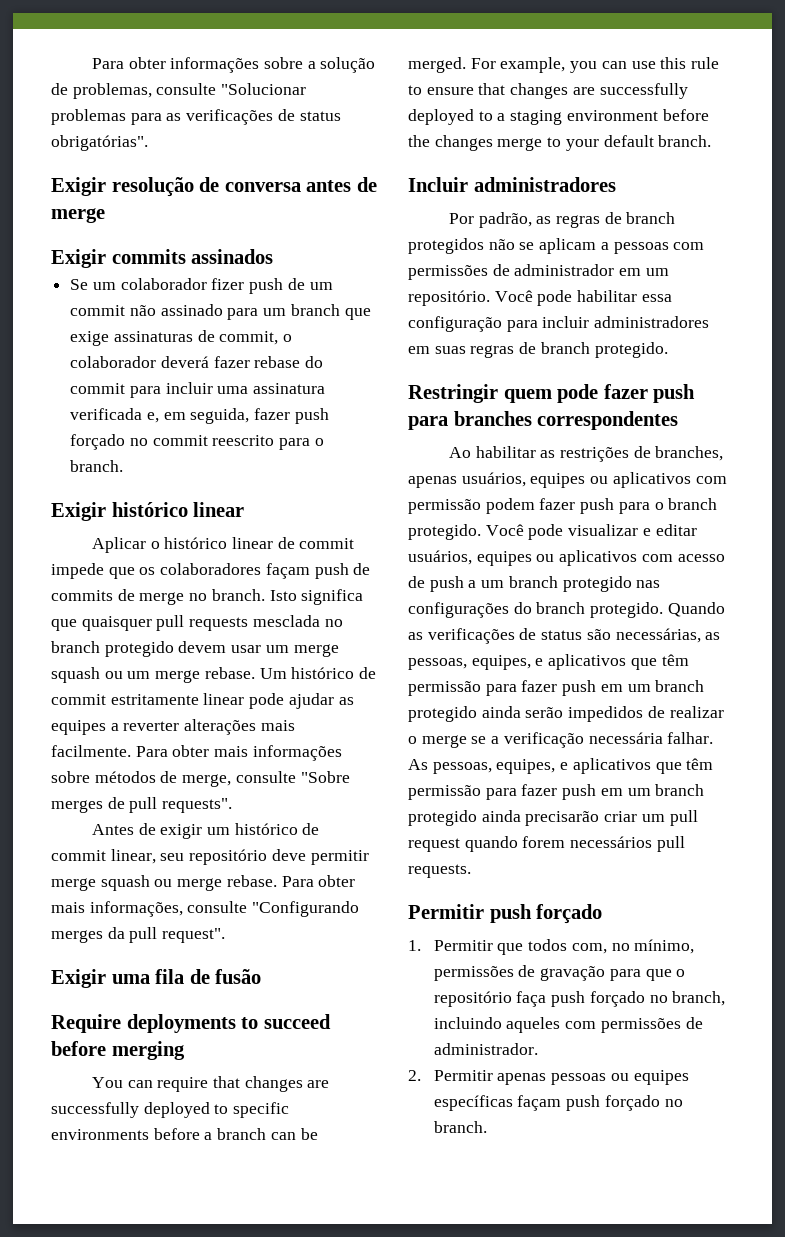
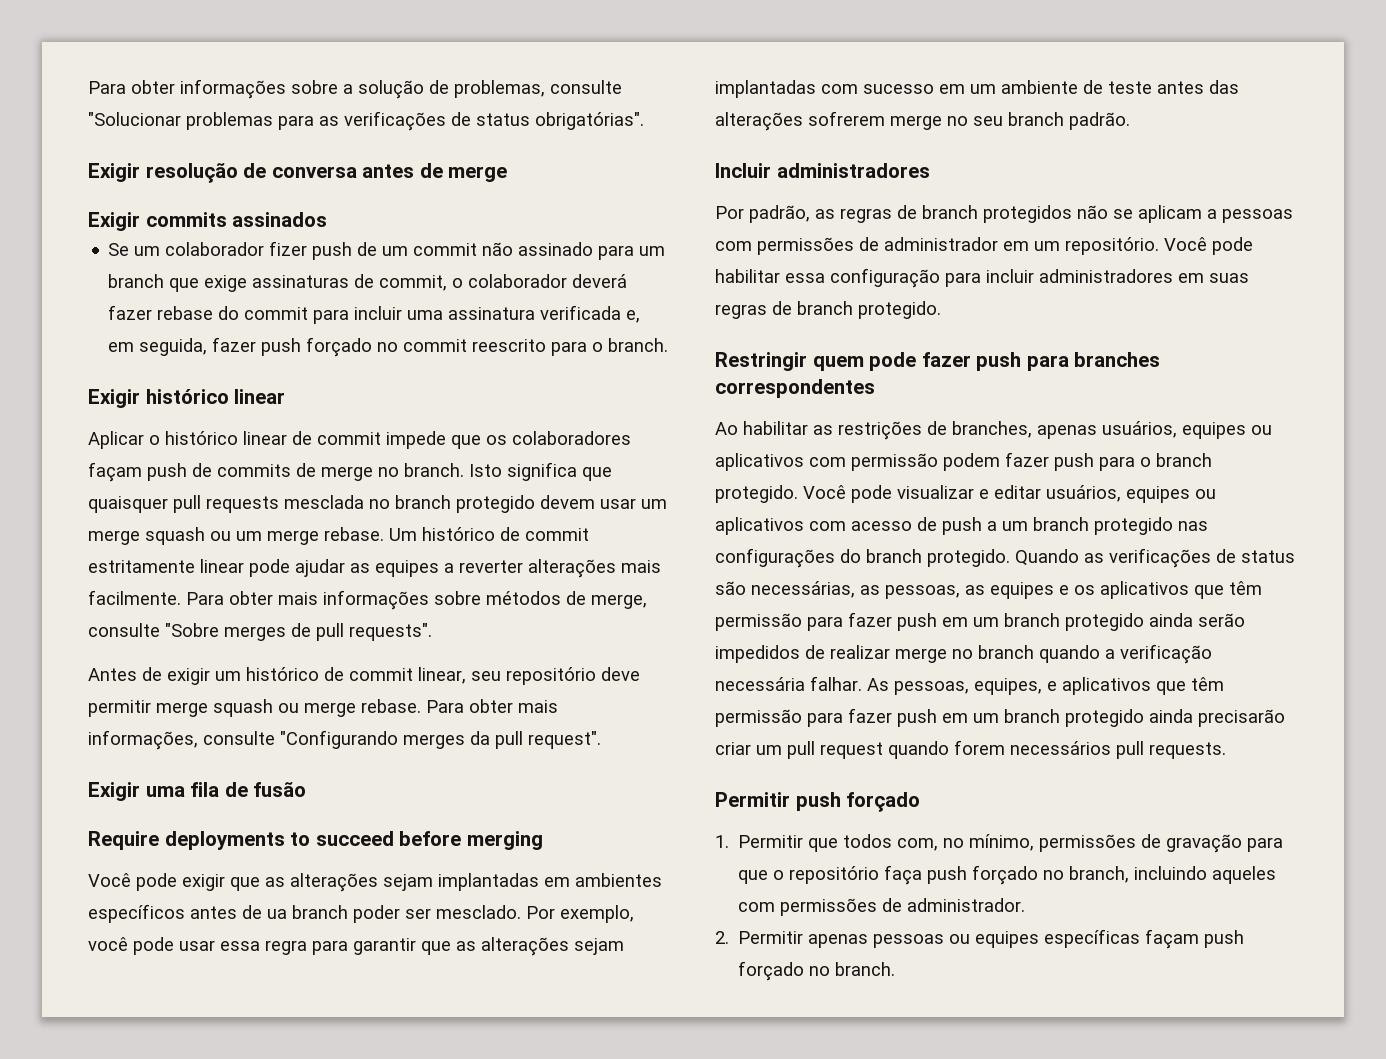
[91,1076,330,1092] [51,1102,290,1118] [51,1128,318,1140] [408,57,720,73] [408,83,688,99] [408,109,709,125] [408,135,712,151] You can require that changes are successfully deployed to specific environments before a branch can be merged. For example, you can use this rule to ensure that changes are successfully deployed to a staging environment before the changes merge to your default branch. -> [88,873,662,892] [88,904,634,923] [88,937,624,956] [715,80,1239,98] [715,111,1130,131] Você pode exigir que as alterações sejam implantadas em ambientes específicos antes de ua branch poder ser mesclado. Por exemplo, você pode usar essa regra para garantir que as alterações sejam implantadas com sucesso em um ambiente de teste antes das alterações sofrerem merge no seu branch padrão.
[471,655,544,670] equipes, e -> [965,582,1095,599] as equipes e os
[408,735,487,748] o merge se -> [895,645,1100,663] merge no branch quando

